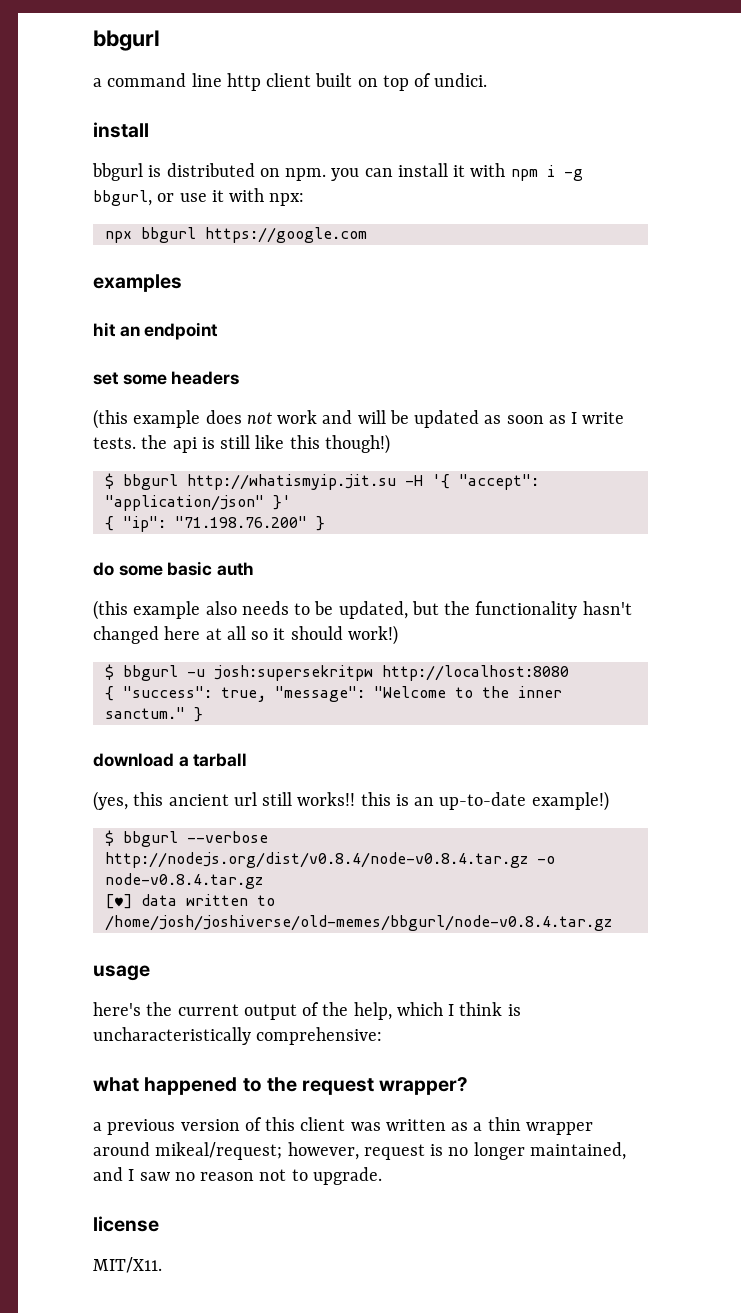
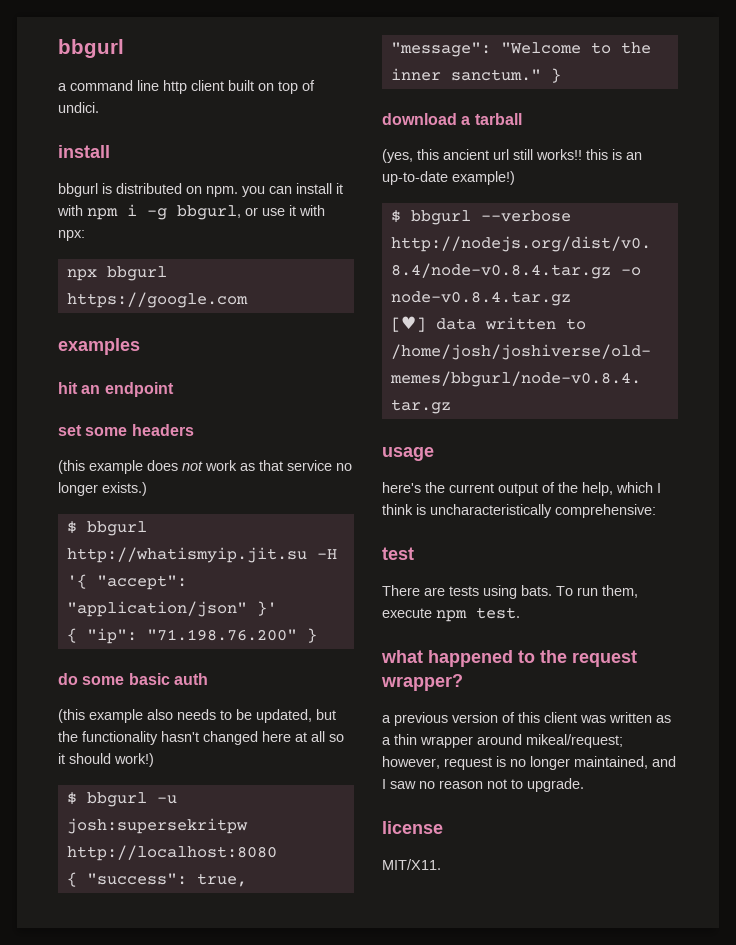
[322,410,625,428] [93,434,390,454] and will be updated as soon as I write tests. the api is still like this though!) -> [240,460,352,471] [58,482,147,496] as that service no longer exists.)
(383, 1036) none -> [382,547,414,560] [382,585,638,599] [382,607,520,622] // test // There are tests using bats. To run them, execute npm test.

